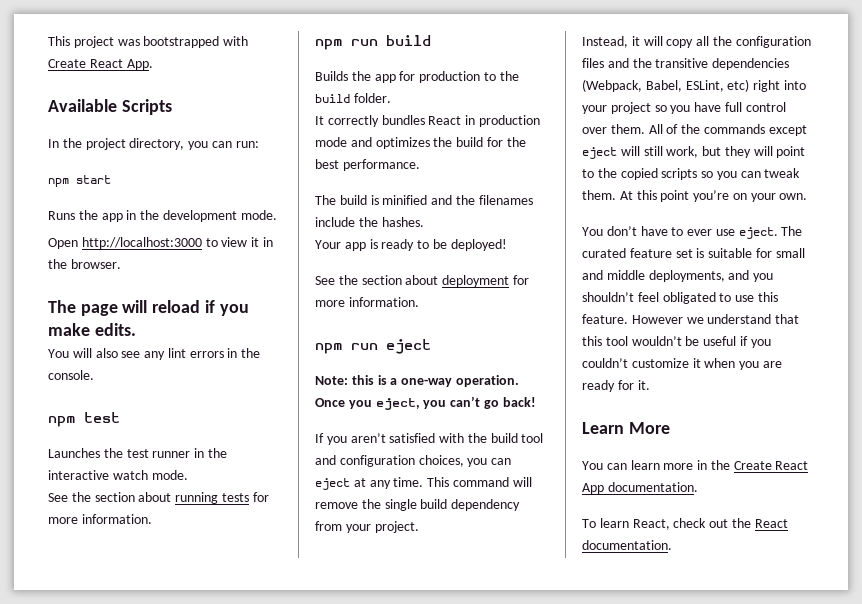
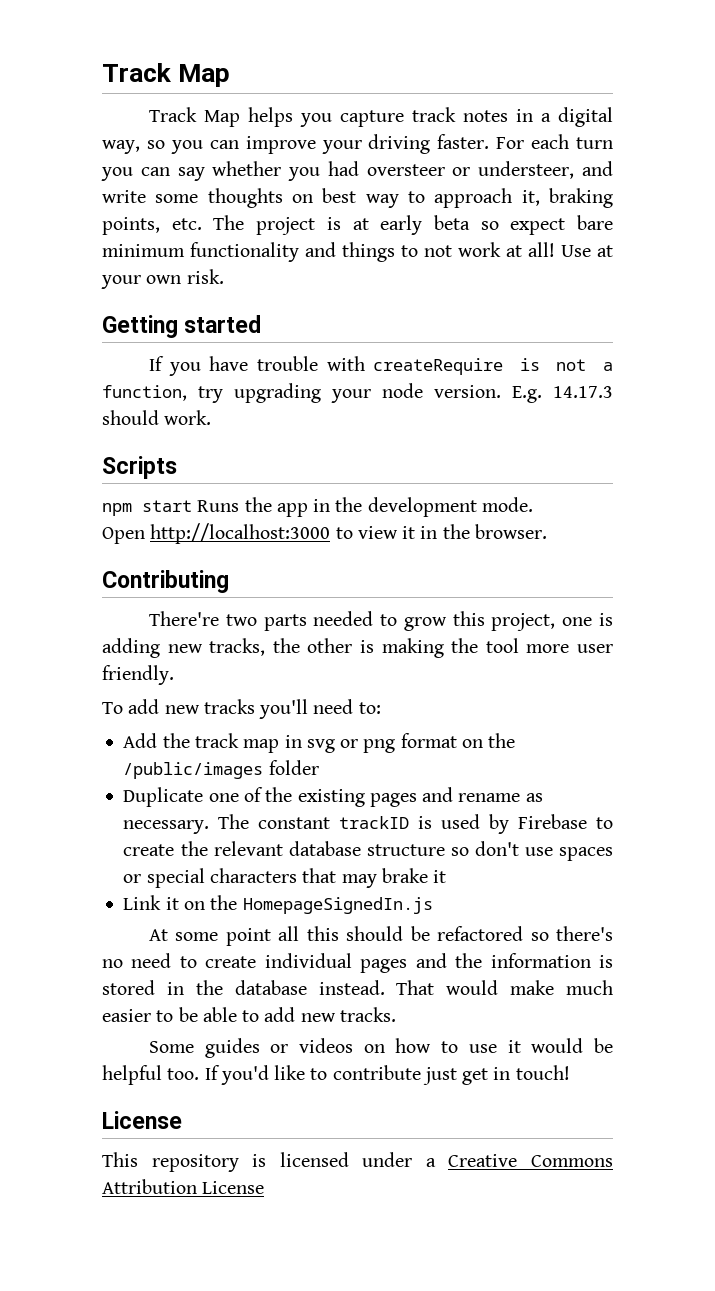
[48,36,249,48] [48,59,153,70] [48,99,172,115] [48,138,259,150] This project was bootstrapped with Create React App. // Available Scripts // In the project directory, you can run: -> [102,63,231,87] [148,107,613,127] [102,134,613,154] [101,161,613,181] [102,188,613,208] [102,215,613,235] [102,242,613,262] [101,269,224,289] [102,315,262,338] [148,356,613,376] [102,383,613,403] [102,410,212,425] [102,456,177,479] Track Map // Track Map helps you capture track notes in a digital way, so you can improve your driving faster. For each turn you can say whether you had oversteer or understeer, and write some thoughts on best way to approach it, braking points, etc. The project is at early beta so expect bare minimum functionality and things to not work at all! Use at your own risk. // Getting started // If you have trouble with createRequire is not a function, try upgrading your node version. E.g. 14.17.3 should work. // Scripts
(111, 179) // -> (192, 506) none
[48,300,249,316] [48,323,136,336] [48,348,261,360] [48,370,94,380] [48,412,120,427] [48,448,227,458] [48,470,188,480] [48,492,269,504] [48,514,152,524] [315,35,431,50] [315,71,519,83] [315,93,391,103] [315,115,540,127] [315,137,526,149] [315,159,420,171] [315,195,533,205] [315,217,424,227] [315,239,507,251] [315,275,529,287] [315,297,419,307] [315,339,431,354] [315,375,519,387] [315,396,536,410] [315,433,544,445] [315,455,512,467] [315,477,532,490] [315,499,521,511] [315,521,419,533] [582,36,811,48] [582,58,790,70] [582,79,806,92] [582,102,786,114] [582,124,807,136] [582,146,806,159] [582,168,801,180] [582,190,808,202] [582,226,803,239] [582,248,805,258] [582,270,774,282] [582,292,778,304] [582,314,800,324] [582,336,771,348] [582,358,782,370] [582,380,650,392] [582,422,670,434] [582,460,809,470] [582,482,698,494] [582,518,788,530] [582,540,672,550] The page will reload if you make edits. // You will also see any lint errors in the console. // npm test // Launches the test runner in the interactive watch mode. // See the section about running tests for more information. // npm run build // Builds the app for production to the build folder. // It correctly bundles React in production mode and optimizes the build for the best performance. // The build is minified and the filenames include the hashes. // Your app is ready to be deployed! // See the section about deployment for more information. // npm run eject // Note: this is a one-way operation. Once you eject, you can’t go back! // If you aren’t satisfied with the build tool and configuration choices, you can eject at any time. This command will remove the single build dependency from your project. // Instead, it will copy all the configuration files and the transitive dependencies (Webpack, Babel, ESLint, etc) right into your project so you have full control over them. All of the commands except eject will still work, but they will point to the copied scripts so you can tweak them. At this point you’re on your own. // You don’t have to ever use eject. The curated feature set is suitable for small and middle deployments, and you shouldn’t feel obligated to use this feature. However we understand that this tool wouldn’t be useful if you couldn’t customize it when you are ready for it. // Learn More // You can learn more in the Create React App documentation. // To learn React, check out the React documentation. -> [102,570,229,593] [148,611,613,631] [102,638,614,658] [102,665,174,685] [102,699,381,719] [123,733,516,753] [123,760,319,779] [123,787,543,807] [123,814,614,834] [123,841,614,861] [123,868,447,888] [123,895,433,914] [148,926,613,946] [102,953,613,973] [102,980,613,995] [102,1007,396,1022] [148,1038,613,1058] [102,1065,570,1085] [102,1111,182,1129] [102,1152,613,1172] [102,1179,265,1194] Contributing // There're two parts needed to grow this project, one is adding new tracks, the other is making the tool more user friendly. // To add new tracks you'll need to: // Add the track map in svg or png format on the /public/images folder // Duplicate one of the existing pages and rename as necessary. The constant trackID is used by Firebase to create the relevant database structure so don't use spaces or special characters that may brake it // Link it on the HomepageSignedIn.js // At some point all this should be refactored so there's no need to create individual pages and the information is stored in the database instead. That would make much easier to be able to add new tracks. // Some guides or videos on how to use it would be helpful too. If you'd like to contribute just get in touch! // License // This repository is licensed under a Creative Commons Attribution License

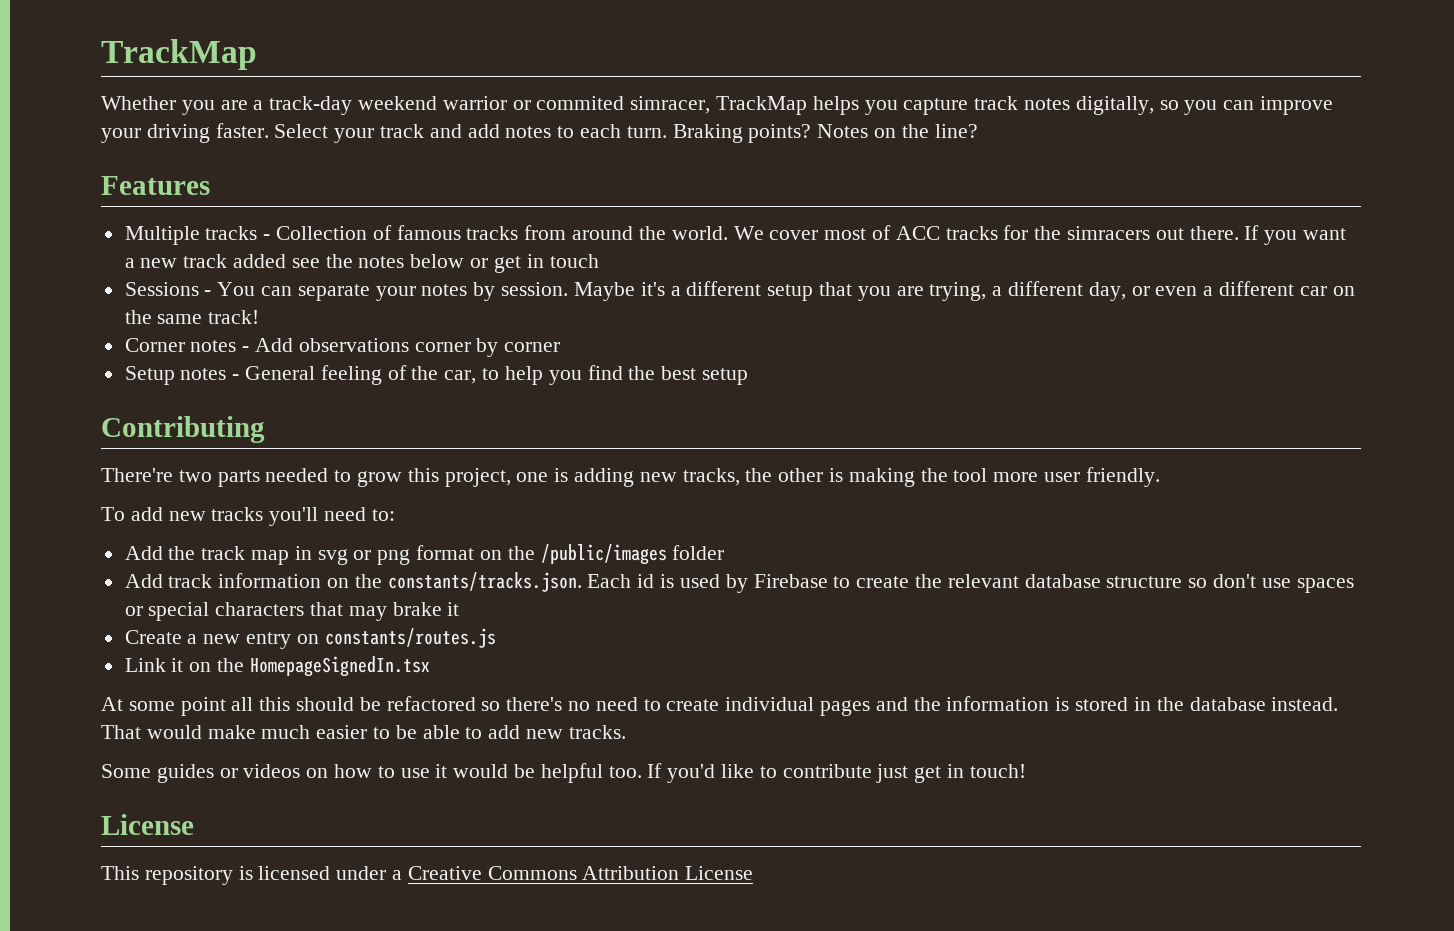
[102,63,231,87] [148,107,240,127] Track Map // Track Map -> [101,39,257,70] [101,96,808,115] TrackMap // Whether you are a track-day weekend warrior or commited simracer, TrackMap
[515,107,613,127] [102,140,140,154] in a digital way, -> [1075,96,1154,115] digitally,
[496,134,613,149] [101,161,613,181] [102,188,613,208] [102,215,613,235] [102,242,613,262] [101,269,224,289] [102,315,262,338] [148,356,613,376] [102,383,613,403] [102,410,212,425] [102,456,177,479] [102,497,533,517] [102,523,547,544] For each turn you can say whether you had oversteer or understeer, and write some thoughts on best way to approach it, braking points, etc. The project is at early beta so expect bare minimum functionality and things to not work at all! Use at your own risk. // Getting started // If you have trouble with createRequire is not a function, try upgrading your node version. E.g. 14.17.3 should work. // Scripts // npm start Runs the app in the development mode. // Open http://localhost:3000 to view it in the browser. -> [274,124,978,143] [101,176,210,195] [124,225,1346,245] [124,254,599,273] [124,281,1355,301] [124,310,260,324] [124,338,561,357] [124,365,748,385] Select your track and add notes to each turn. Braking points? Notes on the line? // Features // Multiple tracks - Collection of famous tracks from around the world. We cover most of ACC tracks for the simracers out there. If you want a new track added see the notes below or get in touch // Sessions - You can separate your notes by session. Maybe it's a different setup that you are trying, a different day, or even a different car on the same track! // Corner notes - Add observations corner by corner // Setup notes - General feeling of the car, to help you find the best setup
[123,787,543,807] [123,814,410,834] Duplicate one of the existing pages and rename as necessary. The constant trackID -> [124,572,655,592] Add track information on the constants/tracks.json. Each id
(447, 876) none -> [124,628,496,649] // Create a new entry on constants/routes.js
[242,897,433,914] HomepageSignedIn.js -> [249,656,430,677] HomepageSignedIn.tsx

